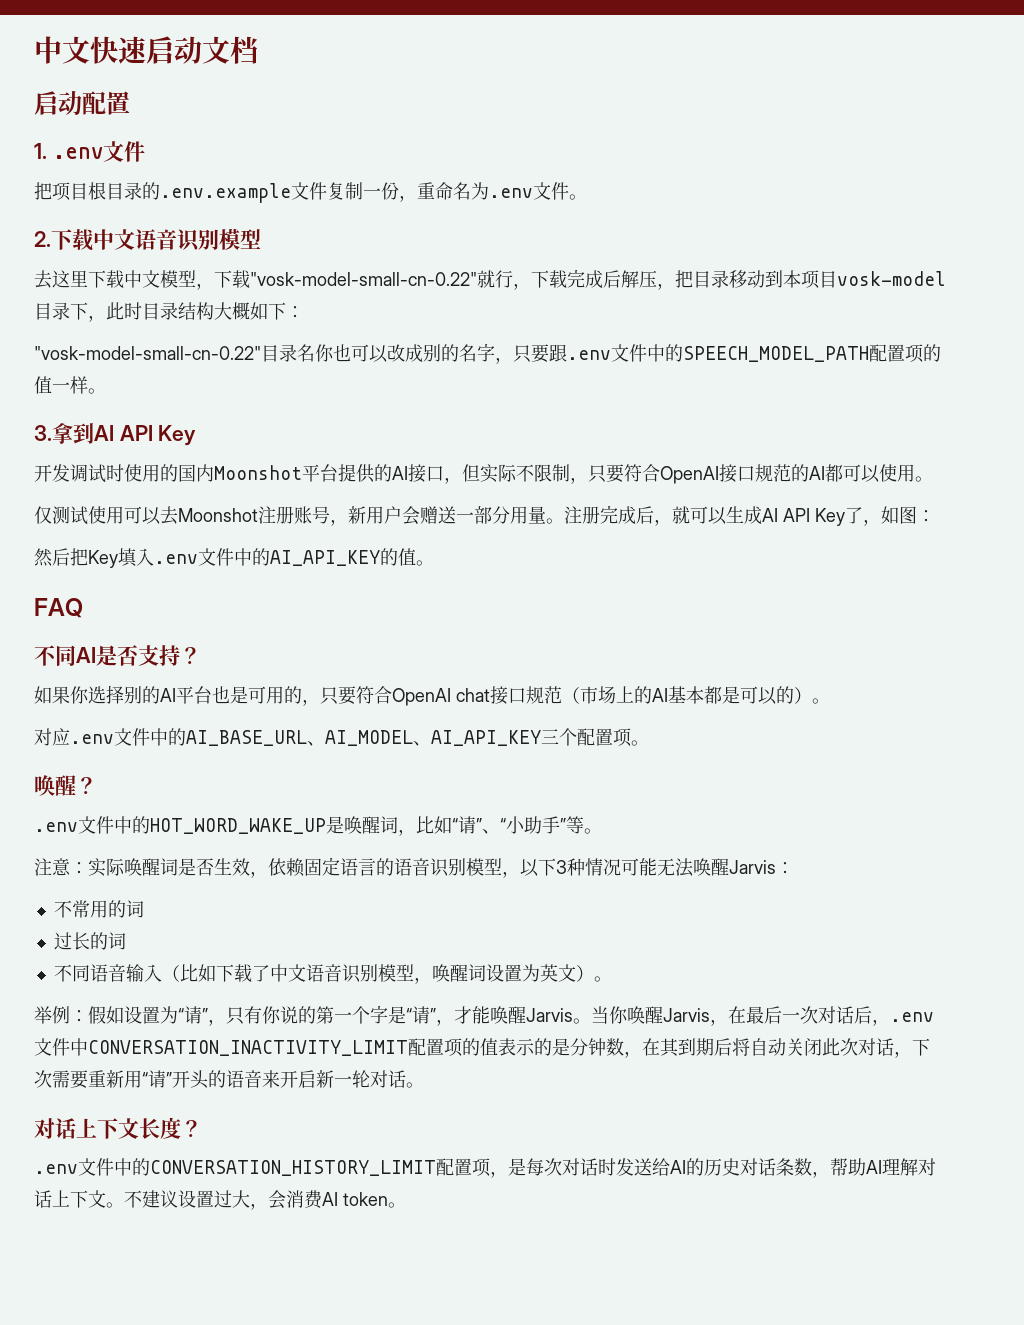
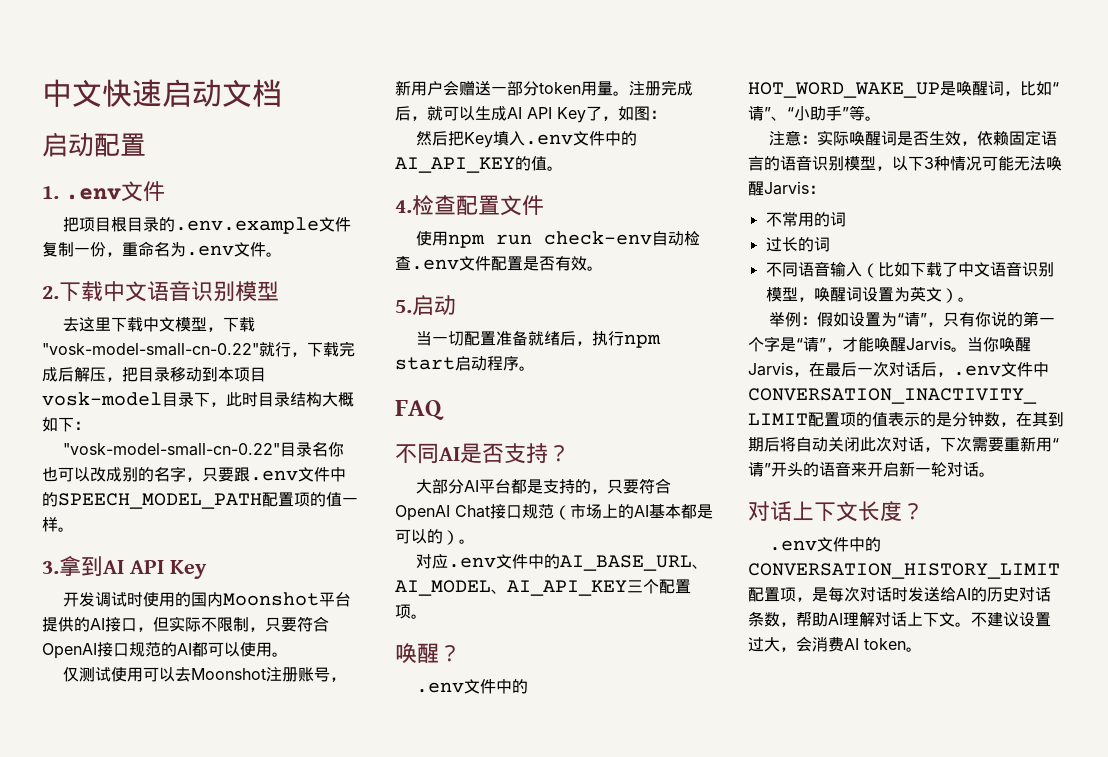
(510, 515) none -> [539,82,581,94] token
(434, 563) none -> [395,195,544,216] [416,231,701,248] [395,256,603,271] [395,295,456,316] [416,330,662,348] [395,356,535,371] // 4.检查配置文件 // 使用npm run check-env自动检查.env文件配置是否有效。 // 5.启动 // 当一切配置准备就绪后，执行npm start启动程序。
[34,685,284,704] 如果你选择别的AI平台也是可用 -> [416,479,576,494] 大部分AI平台都是支持
[456,688,490,702] chat -> [455,505,490,518] Chat

